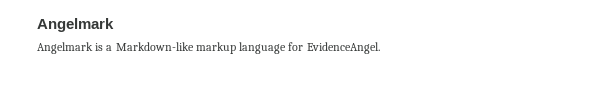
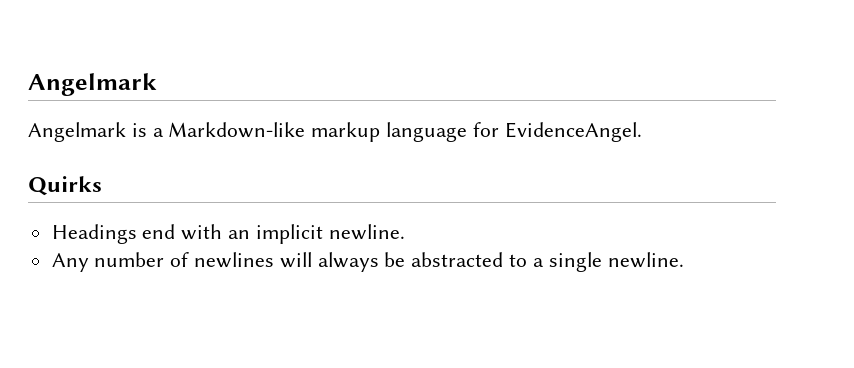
(380, 48) none -> [28,176,102,196] [51,224,405,244] [51,252,684,272] // Quirks // Headings end with an implicit newline. // Any number of newlines will always be abstracted to a single newline.

